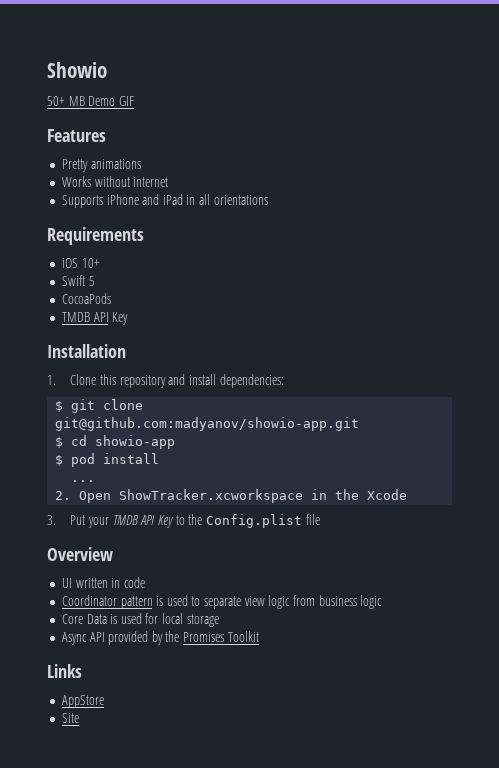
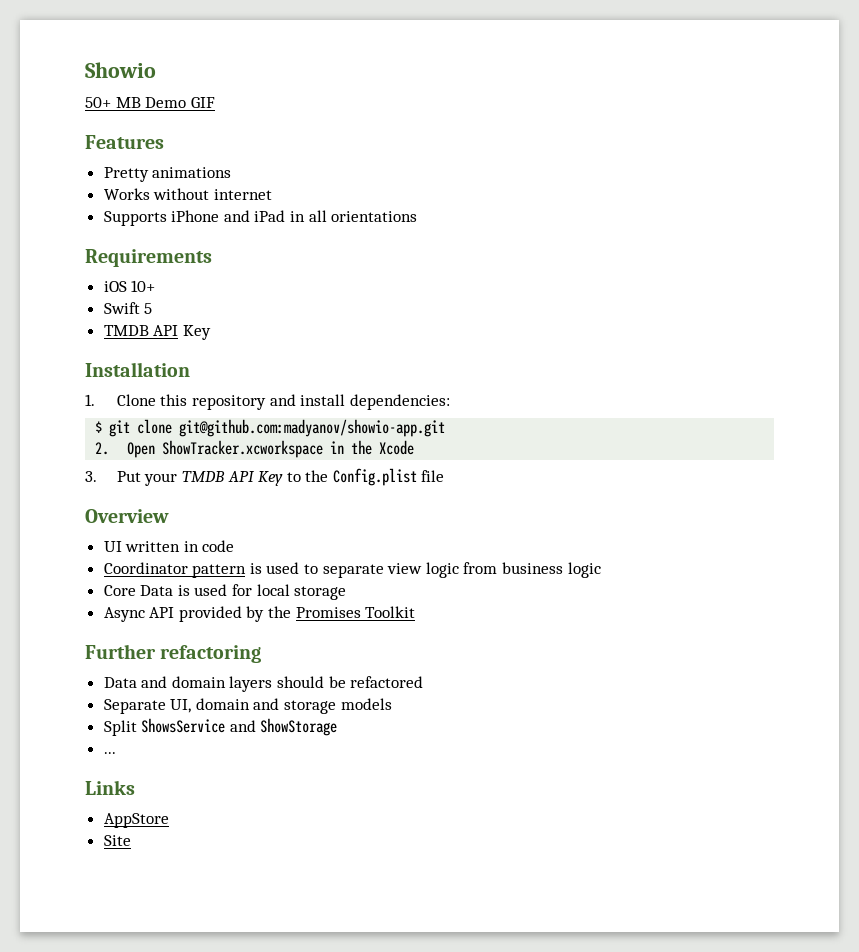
[61,293,111,304] // CocoaPods -> (153, 308) none
[55,435,176,449] [55,453,160,467] [71,480,96,482] // $ cd showio-app // $ pod install // ... -> (446, 428) none
(259, 636) none -> [85,644,262,663] [103,676,424,692] [103,698,392,714] [103,718,338,736] [103,752,116,754] // Further refactoring // Data and domain layers should be refactored // Separate UI, domain and storage models // Split ShowsService and ShowStorage // ...

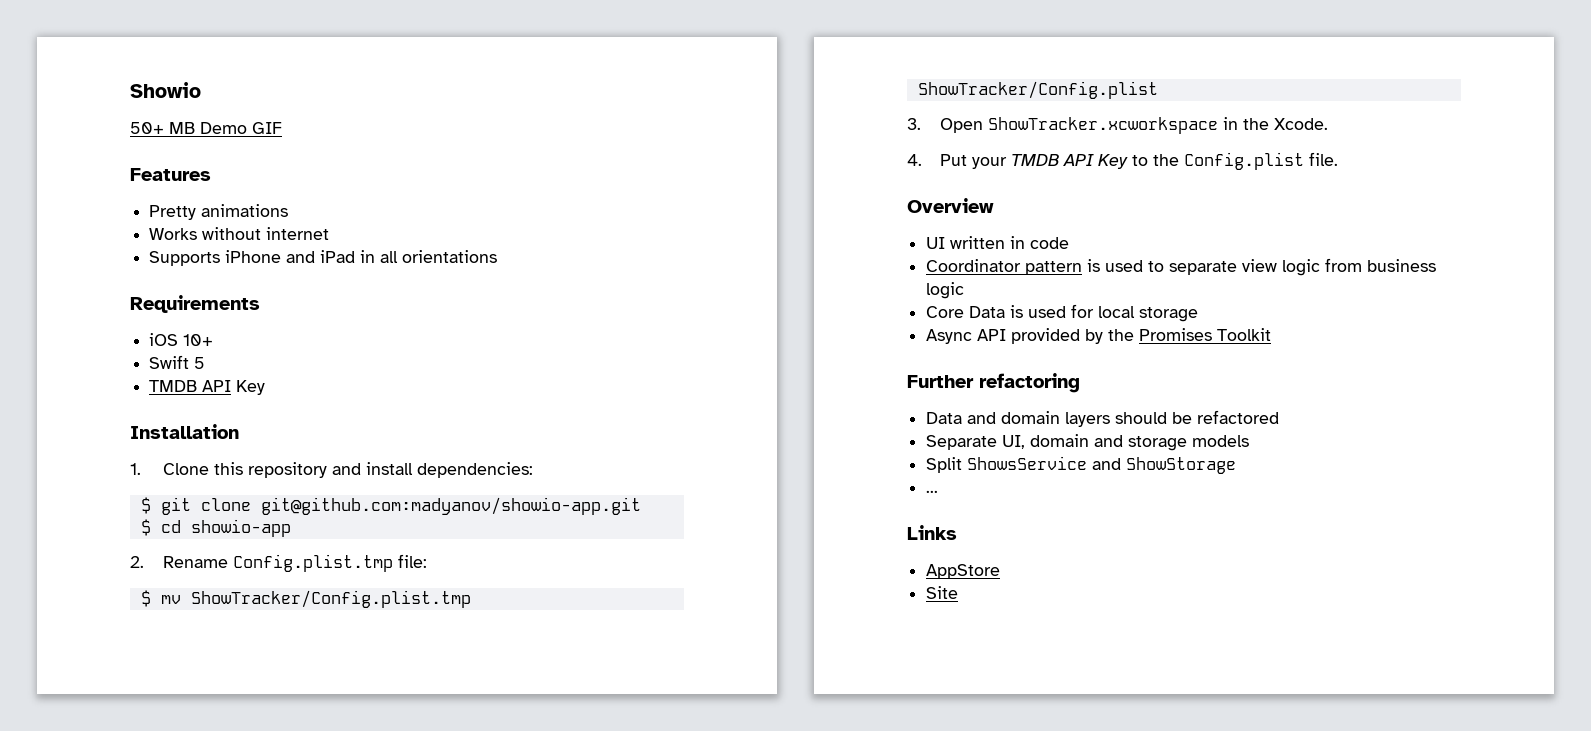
[95,442,110,455] 2. -> [140,519,291,537] [130,554,427,572] [140,590,471,608] [917,81,1158,99] [907,118,921,130] $ cd showio-app // 2. Rename Config.plist.tmp file: // $ mv ShowTracker/Config.plist.tmp ShowTracker/Config.plist // 3.
[378,440,414,455] [85,471,97,482] Xcode // 3. -> [1273,118,1328,130] [907,154,922,166] Xcode. // 4.
[421,470,445,482] file -> [1308,152,1338,166] file.

